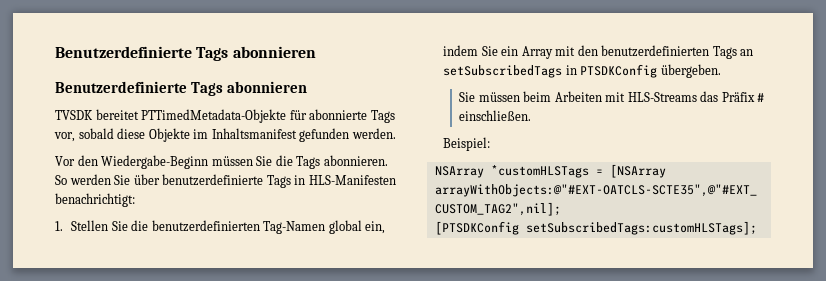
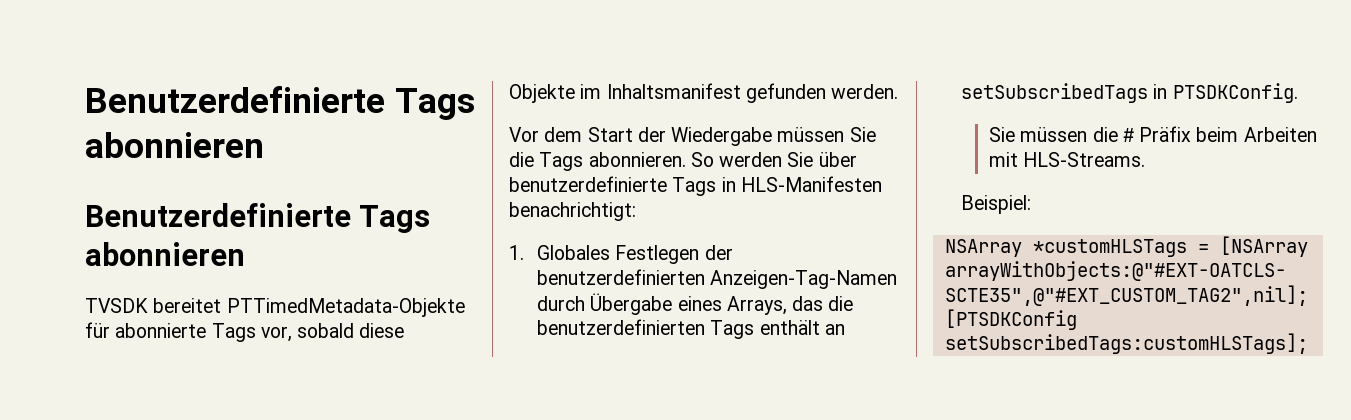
[77,155,209,169] den Wiedergabe-Beginn -> [544,127,773,146] dem Start der Wiedergabe
[71,220,386,234] [443,45,737,59] Stellen Sie die benutzerdefinierten Tag-Namen global ein, indem Sie ein Array mit den benutzerdefinierten Tags -> [537,245,733,264] [537,269,898,289] [537,293,854,315] [537,319,820,339] Globales Festlegen der benutzerdefinierten Anzeigen-Tag-Namen durch Übergabe eines Arrays, das die benutzerdefinierten Tags enthält
[580,64,721,78] PTSDKConfig übergeben. -> [1172,83,1298,103] PTSDKConfig.
[523,91,765,102] [459,110,532,121] beim Arbeiten mit HLS-Streams das Präfix # einschließen. -> [1092,126,1317,142] [989,152,1146,167] die # Präfix beim Arbeiten mit HLS-Streams.

